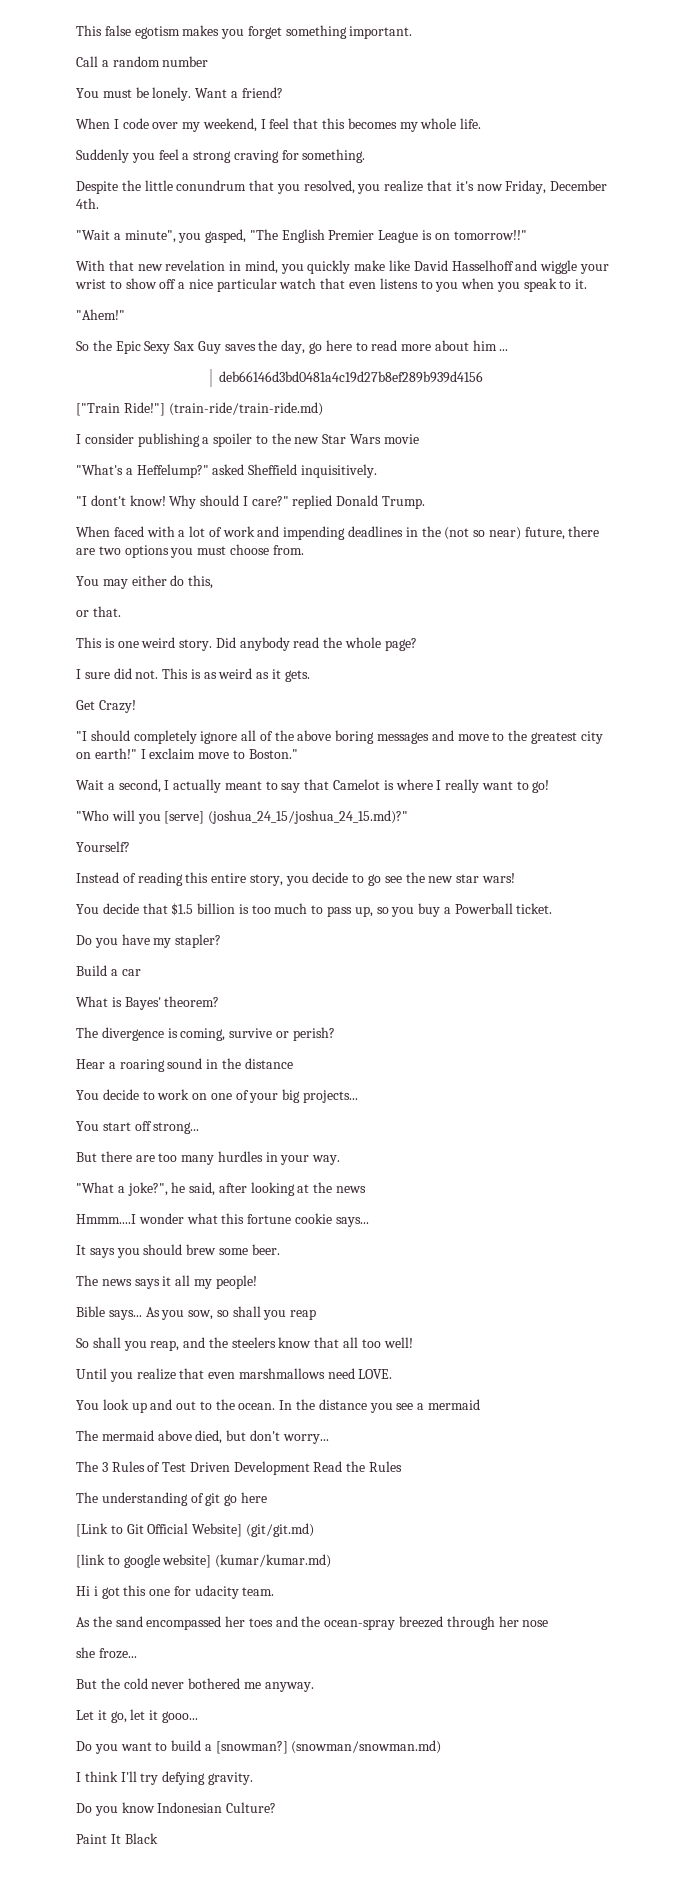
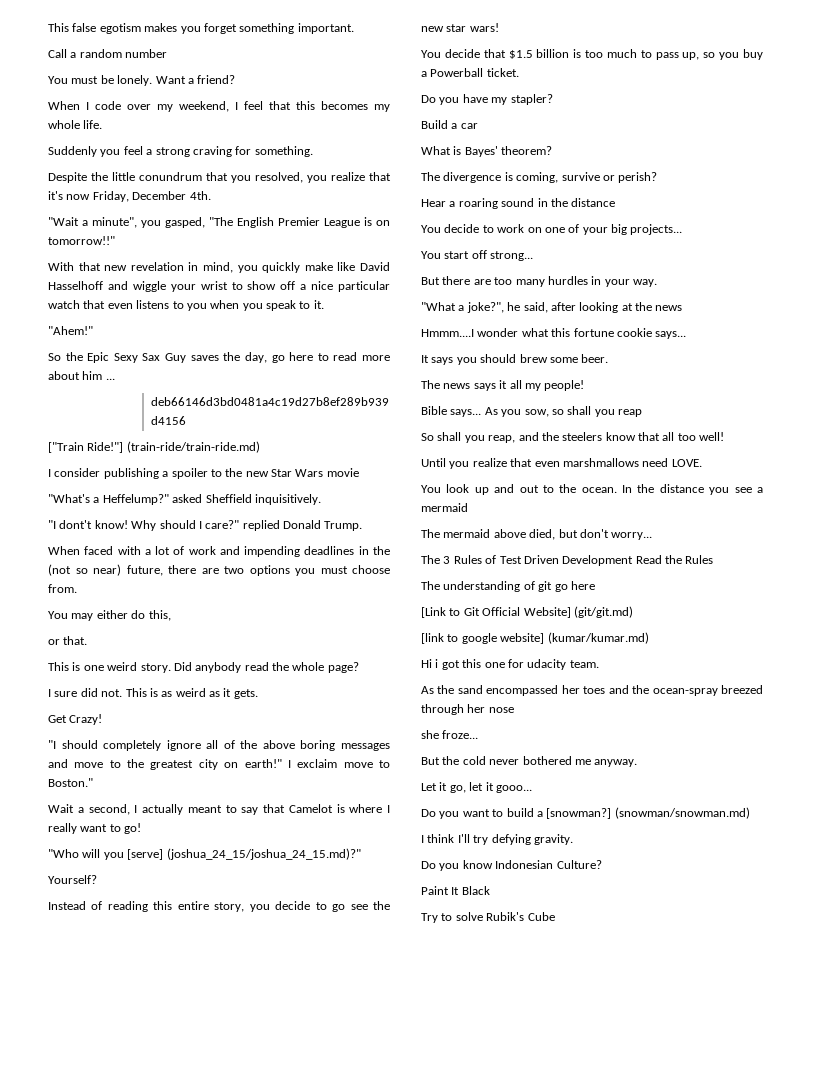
(158, 1838) none -> [421,912,555,923] // Try to solve Rubik's Cube

